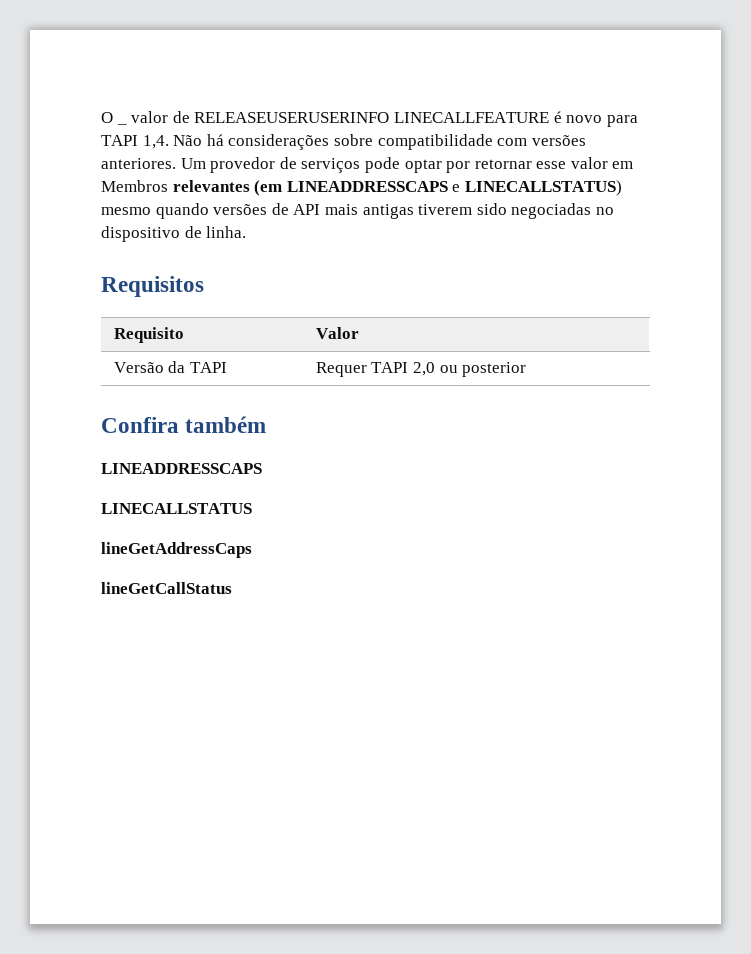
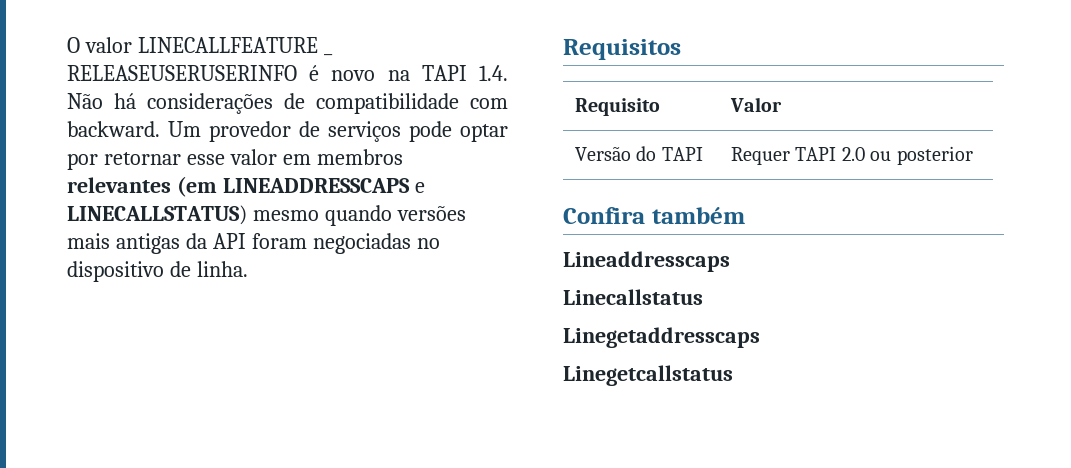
[116,123,127,125] [131,111,638,127] [101,135,169,149] _ valor de RELEASEUSERUSERINFO LINECALLFEATURE é novo para TAPI 1,4. -> [84,37,318,53] [323,53,333,56] [67,65,508,81] valor LINECALLFEATURE _ RELEASEUSERUSERINFO é novo na TAPI 1.4.
[333,134,373,146] sobre -> [284,93,305,109] de
[531,135,586,146] [101,158,176,169] versões anteriores. -> [67,121,160,137] backward.
[101,180,168,192] Membros -> [316,149,403,165] membros
[271,203,507,219] de API mais antigas tiverem sido -> [67,233,307,254] mais antigas da API foram
[168,361,186,373] da -> [636,146,657,161] do
[412,362,435,376] 2,0 -> [841,147,865,161] 2.0
[101,463,262,474] [101,503,252,514] [101,542,252,558] [101,582,232,594] LINEADDRESSCAPS // LINECALLSTATUS // lineGetAddressCaps // lineGetCallStatus -> [563,251,730,272] [563,289,703,305] [563,327,760,348] [563,365,733,386] Lineaddresscaps // Linecallstatus // Linegetaddresscaps // Linegetcallstatus

